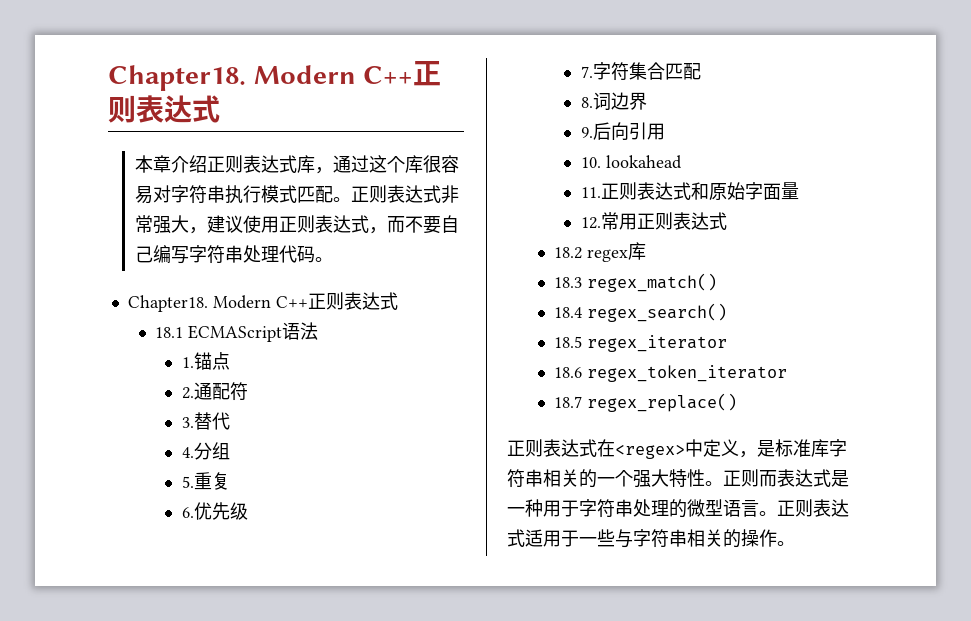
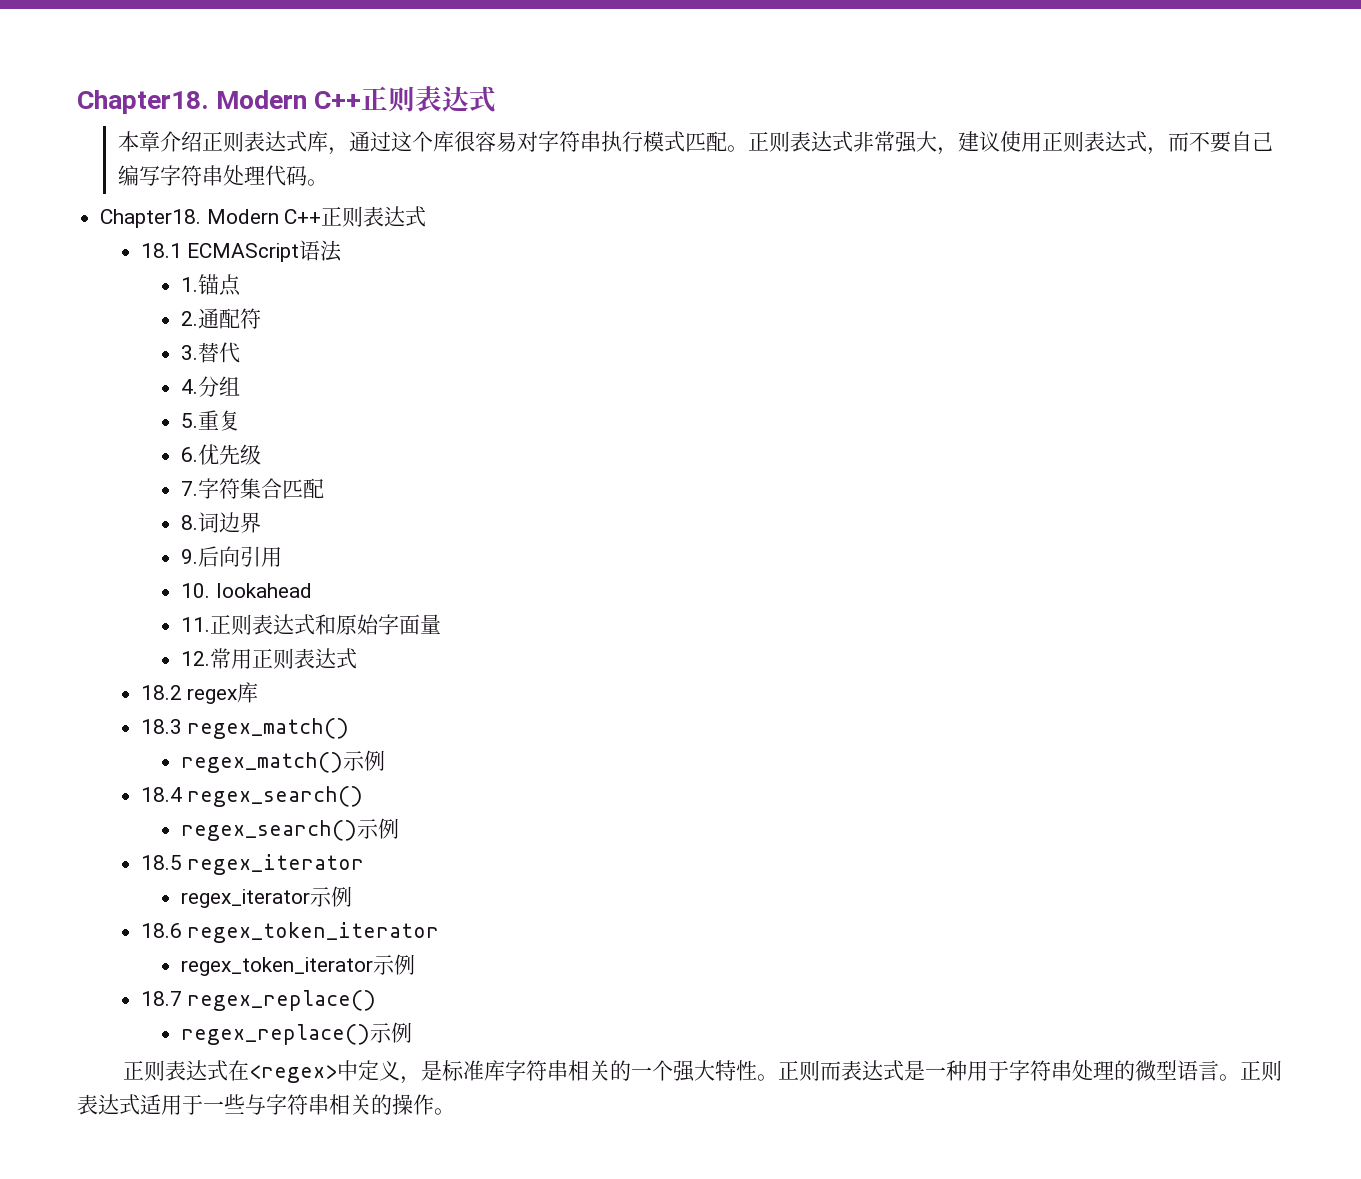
(717, 282) none -> [181,750,386,773] // regex_match()示例
(727, 312) none -> [181,818,400,841] // regex_search()示例
(727, 343) none -> [181,886,353,908] // regex_iterator示例
(787, 373) none -> [181,954,416,976] // regex_token_iterator示例
(737, 402) none -> [181,1022,413,1045] // regex_replace()示例

